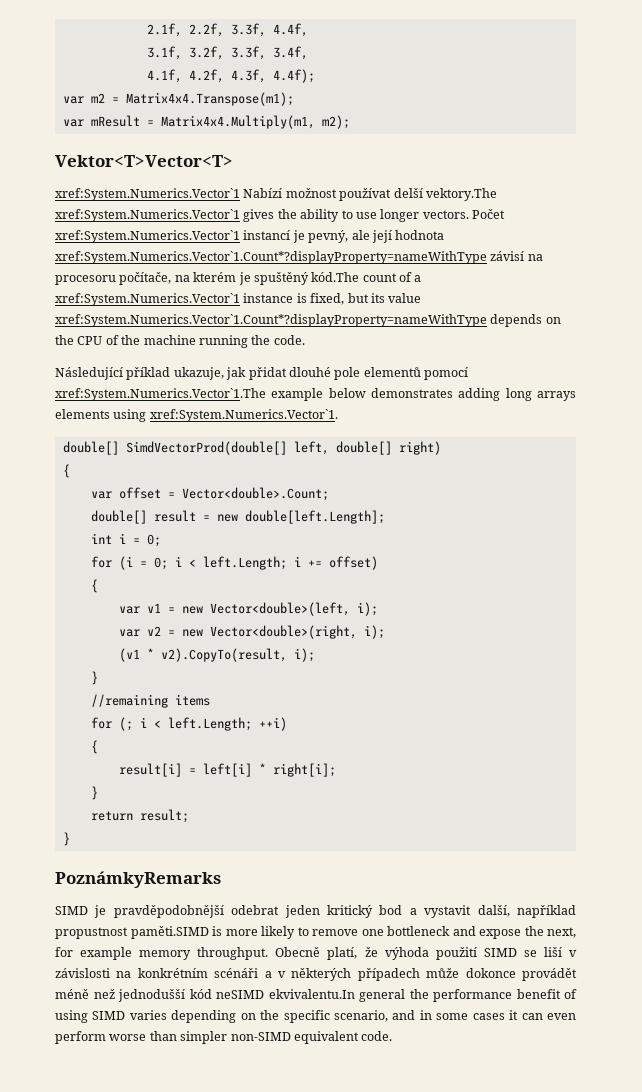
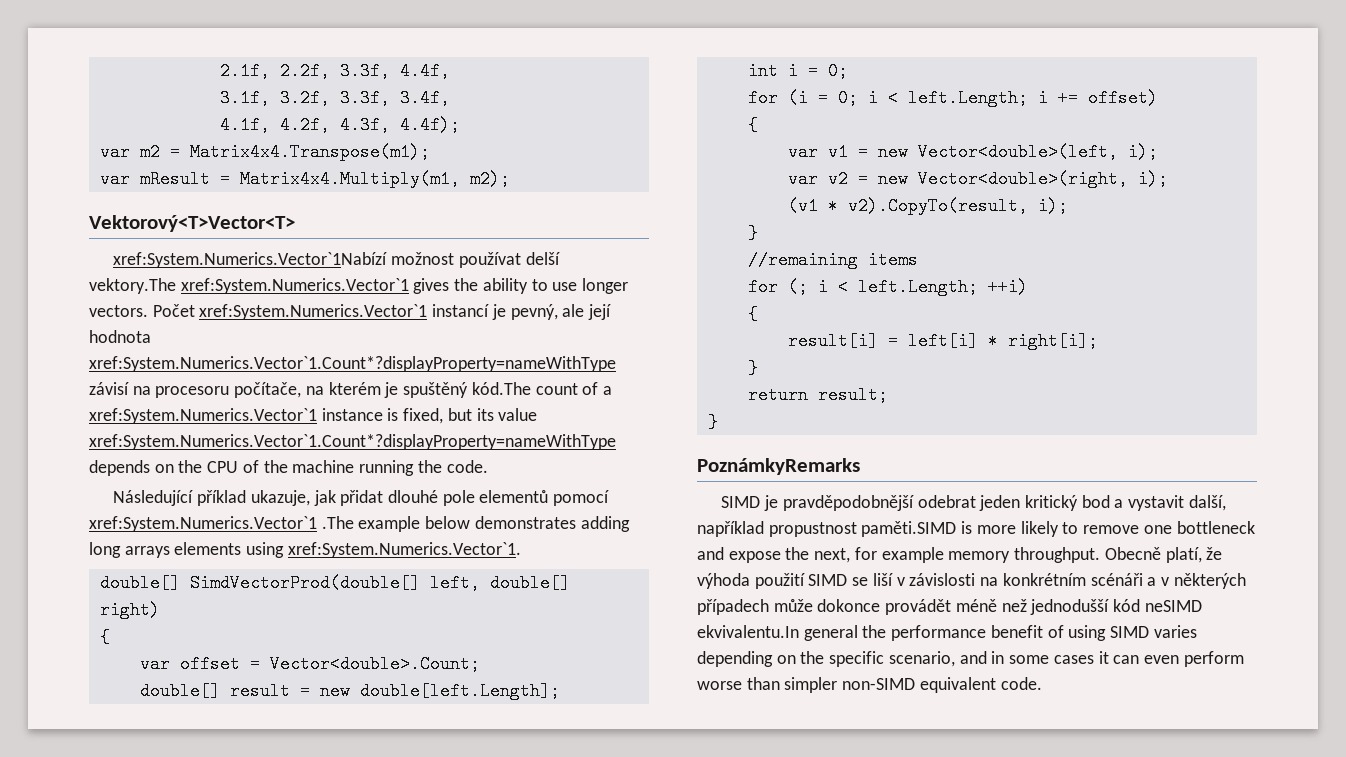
[55,155,233,167] [55,188,283,201] Vektor<T>Vector<T> // xref:System.Numerics.Vector`1 Nabízí -> [89,215,295,232] [113,252,388,268] Vektorový<T>Vector<T> // xref:System.Numerics.Vector`1Nabízí
[55,388,266,401] xref:System.Numerics.Vector`1.The -> [89,516,354,532] xref:System.Numerics.Vector`1 .The

